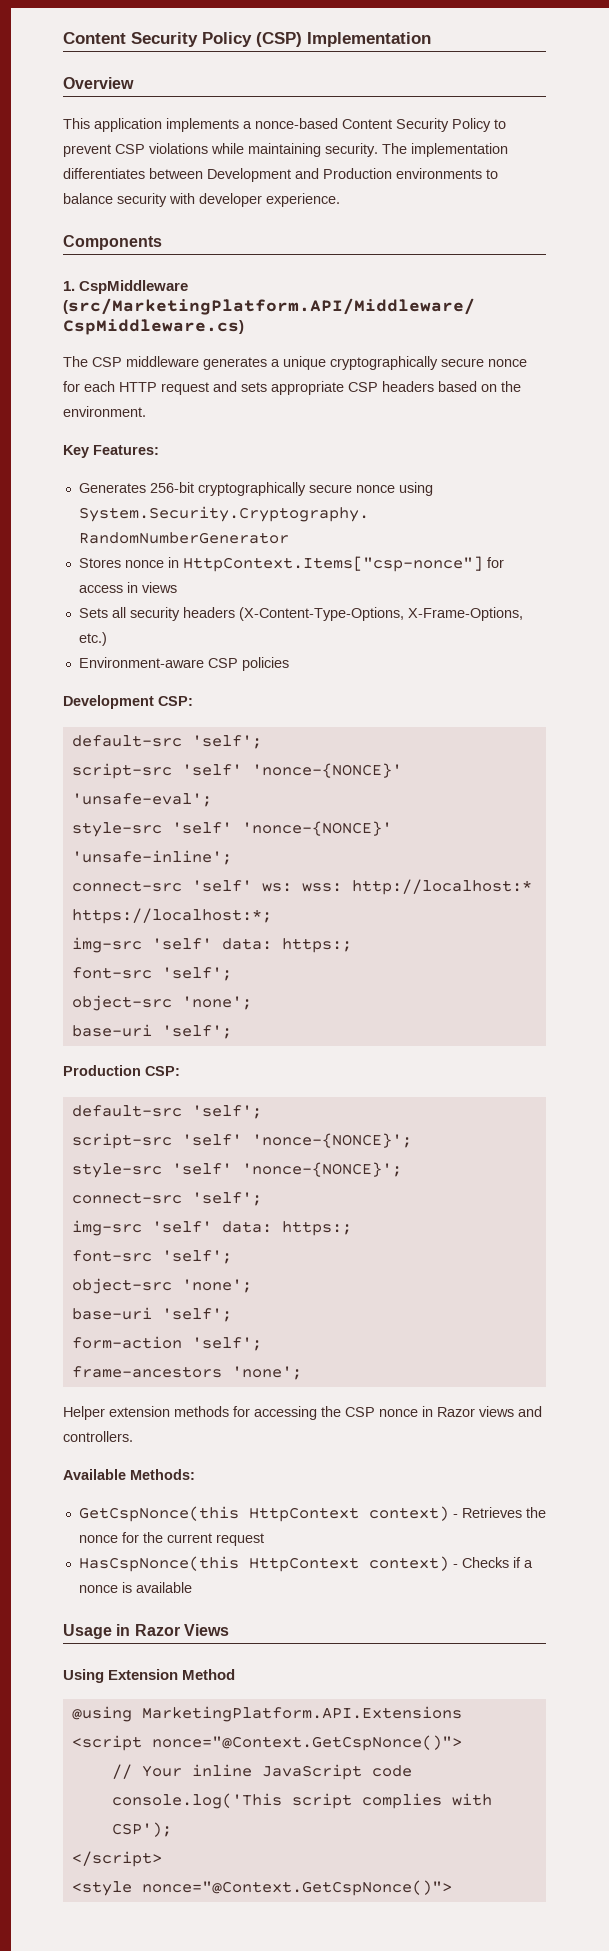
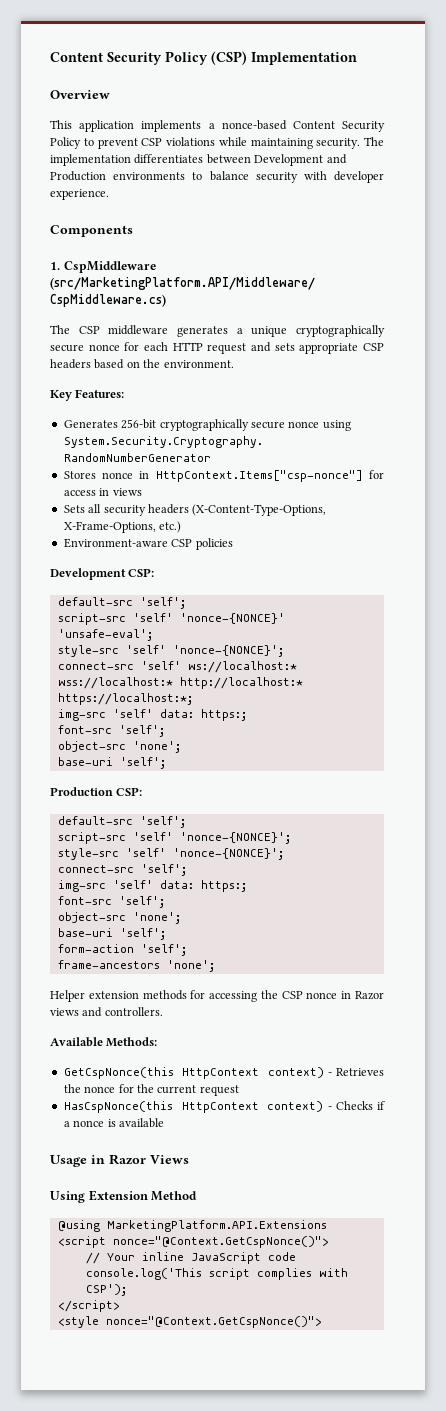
[241,821,392,836] [71,850,232,865] 'nonce-{NONCE}' 'unsafe-inline'; -> [172,645,284,657] 'nonce-{NONCE}';
[261,883,342,892] ws: wss: -> [187,661,297,673] [57,677,173,689] ws://localhost:* wss://localhost:*

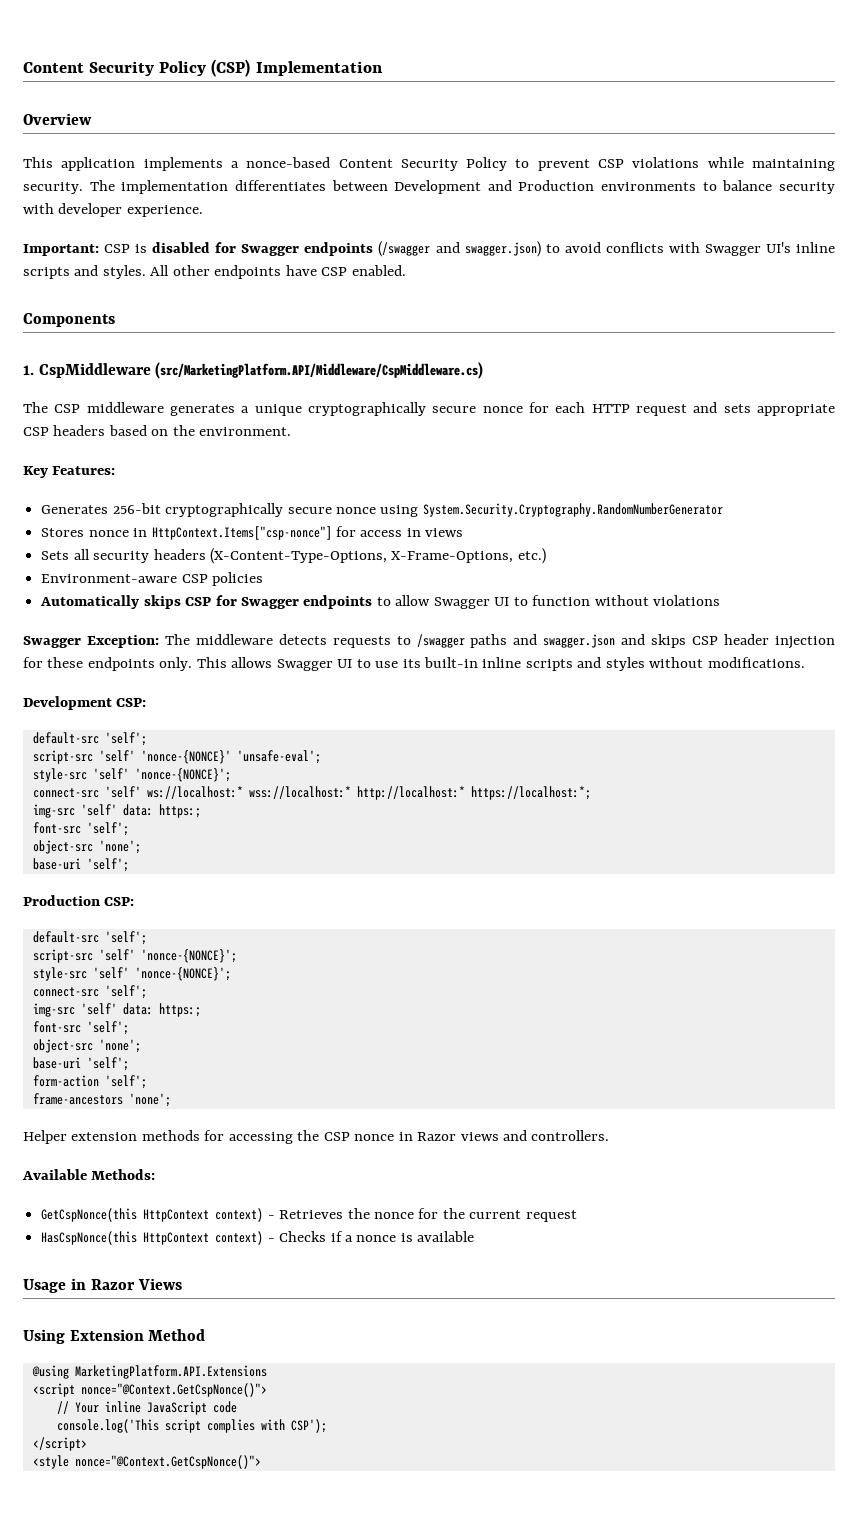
(109, 194) none -> [23,241,835,257] [23,265,406,279] // Important: CSP is disabled for Swagger endpoints (/swagger and swagger.json) to avoid conflicts with Swagger UI's inline scripts and styles. All other endpoints have CSP enabled.
(233, 544) none -> [40,595,721,609] [23,634,836,649] [23,657,805,671] // Automatically skips CSP for Swagger endpoints to allow Swagger UI to function without violations // Swagger Exception: The middleware detects requests to /swagger paths and swagger.json and skips CSP header injection for these endpoints only. This allows Swagger UI to use its built-in inline scripts and styles without modifications.

